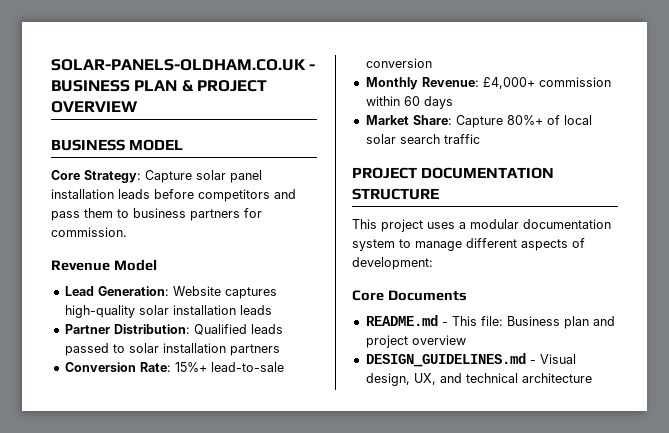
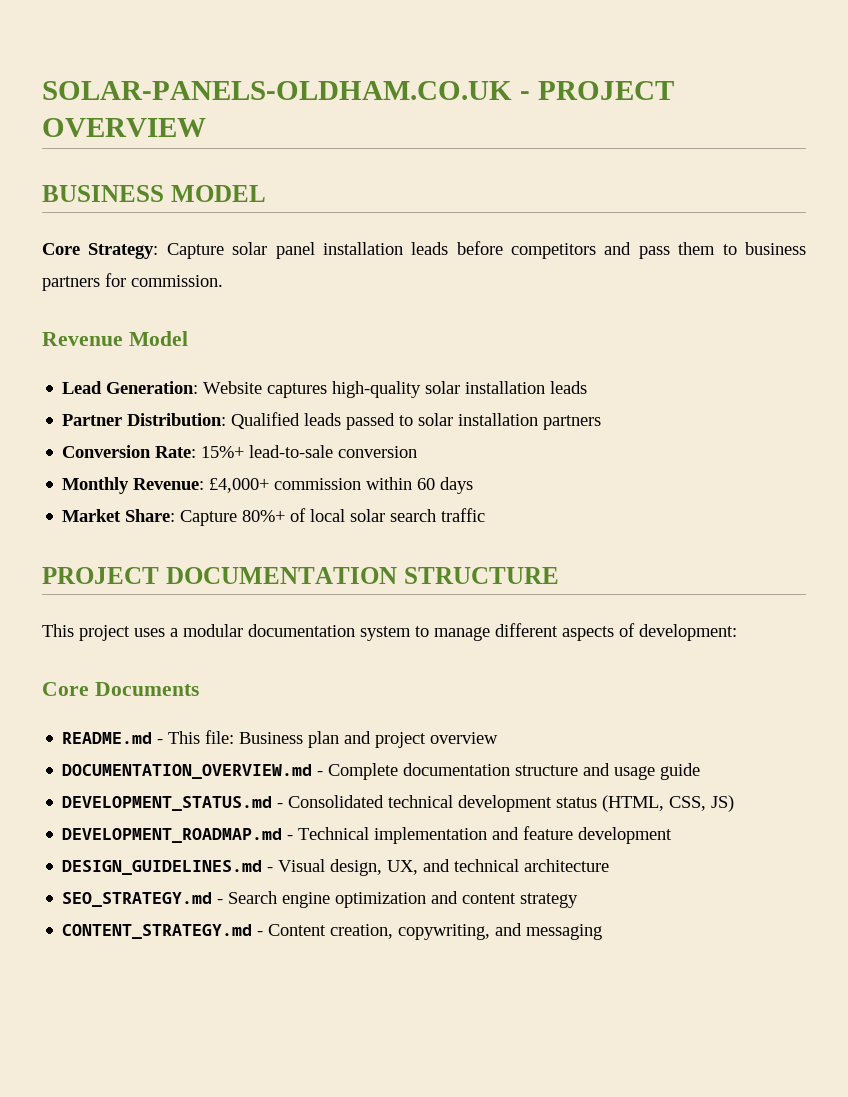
[51,80,193,92] BUSINESS PLAN & -> (530, 95) none
(466, 340) none -> [62,763,701,780] [62,795,735,812] [62,826,673,844] // DOCUMENTATION_OVERVIEW.md - Complete documentation structure and usage guide // DEVELOPMENT_STATUS.md - Consolidated technical development status (HTML, CSS, JS) // DEVELOPMENT_ROADMAP.md - Technical implementation and feature development
(592, 378) none -> [62,891,579,908] [62,923,603,940] // SEO_STRATEGY.md - Search engine optimization and content strategy // CONTENT_STRATEGY.md - Content creation, copywriting, and messaging

